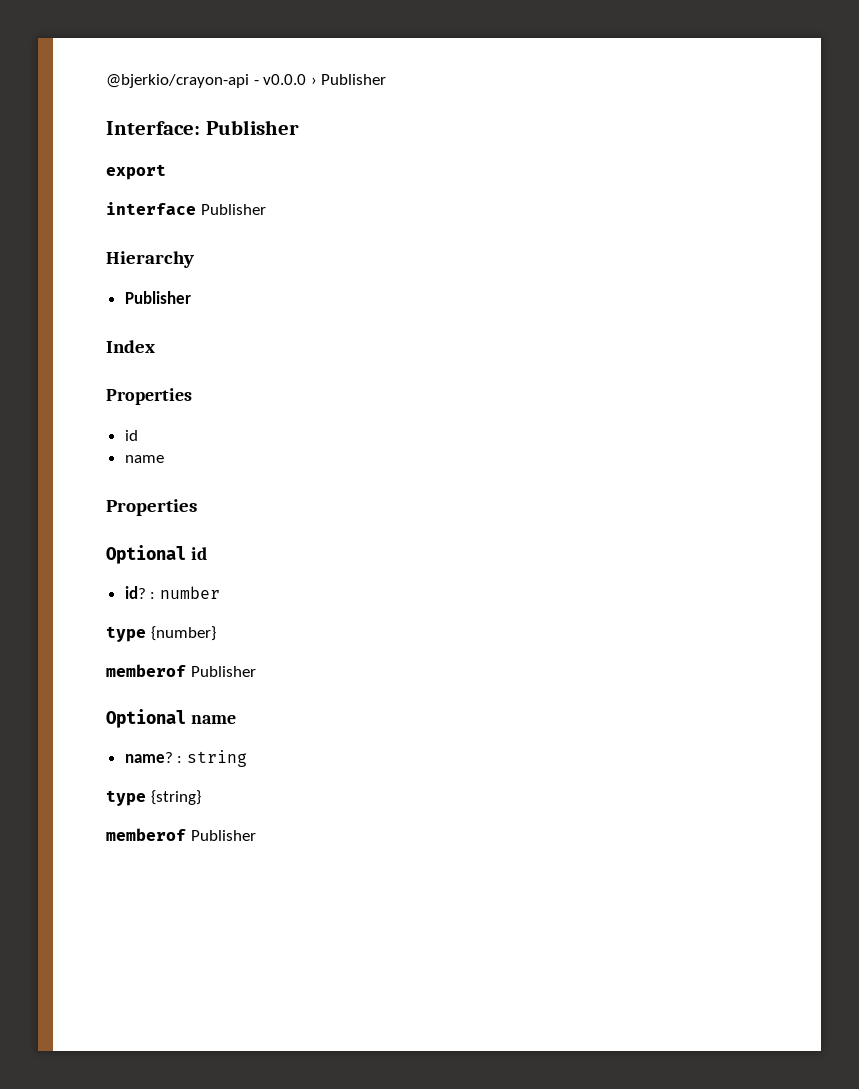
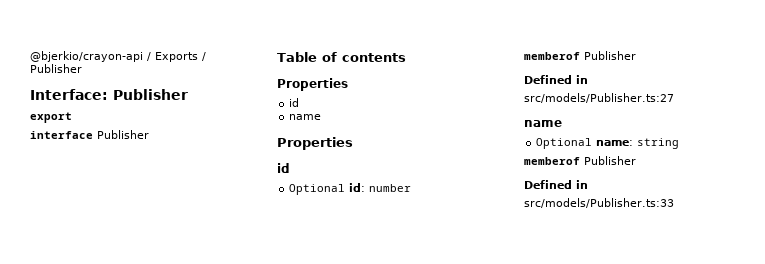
[253,74,317,85] - v0.0.0 › -> [147,52,206,62] / Exports /
[106,251,194,268] [124,291,191,304] [106,340,155,353] Hierarchy // Publisher // Index -> [277,52,406,62] Table of contents
[106,545,207,564] [124,586,156,599] Optional id // id? : -> [277,163,290,173] [289,183,366,195] id // Optional id:
[106,626,216,642] [106,664,256,677] [106,709,236,728] [124,752,183,763] // type {number} // memberof Publisher // Optional name // name? : -> [524,51,636,60] [524,75,588,84] [524,93,674,103] [524,120,562,127] [536,138,634,149] // memberof Publisher // Defined in // src/models/Publisher.ts:27 // name // Optional name:
[106,790,201,806] [106,828,256,841] // type {string} // memberof Publisher -> [524,156,636,165] [524,180,588,189] [524,198,674,208] // memberof Publisher // Defined in // src/models/Publisher.ts:33

